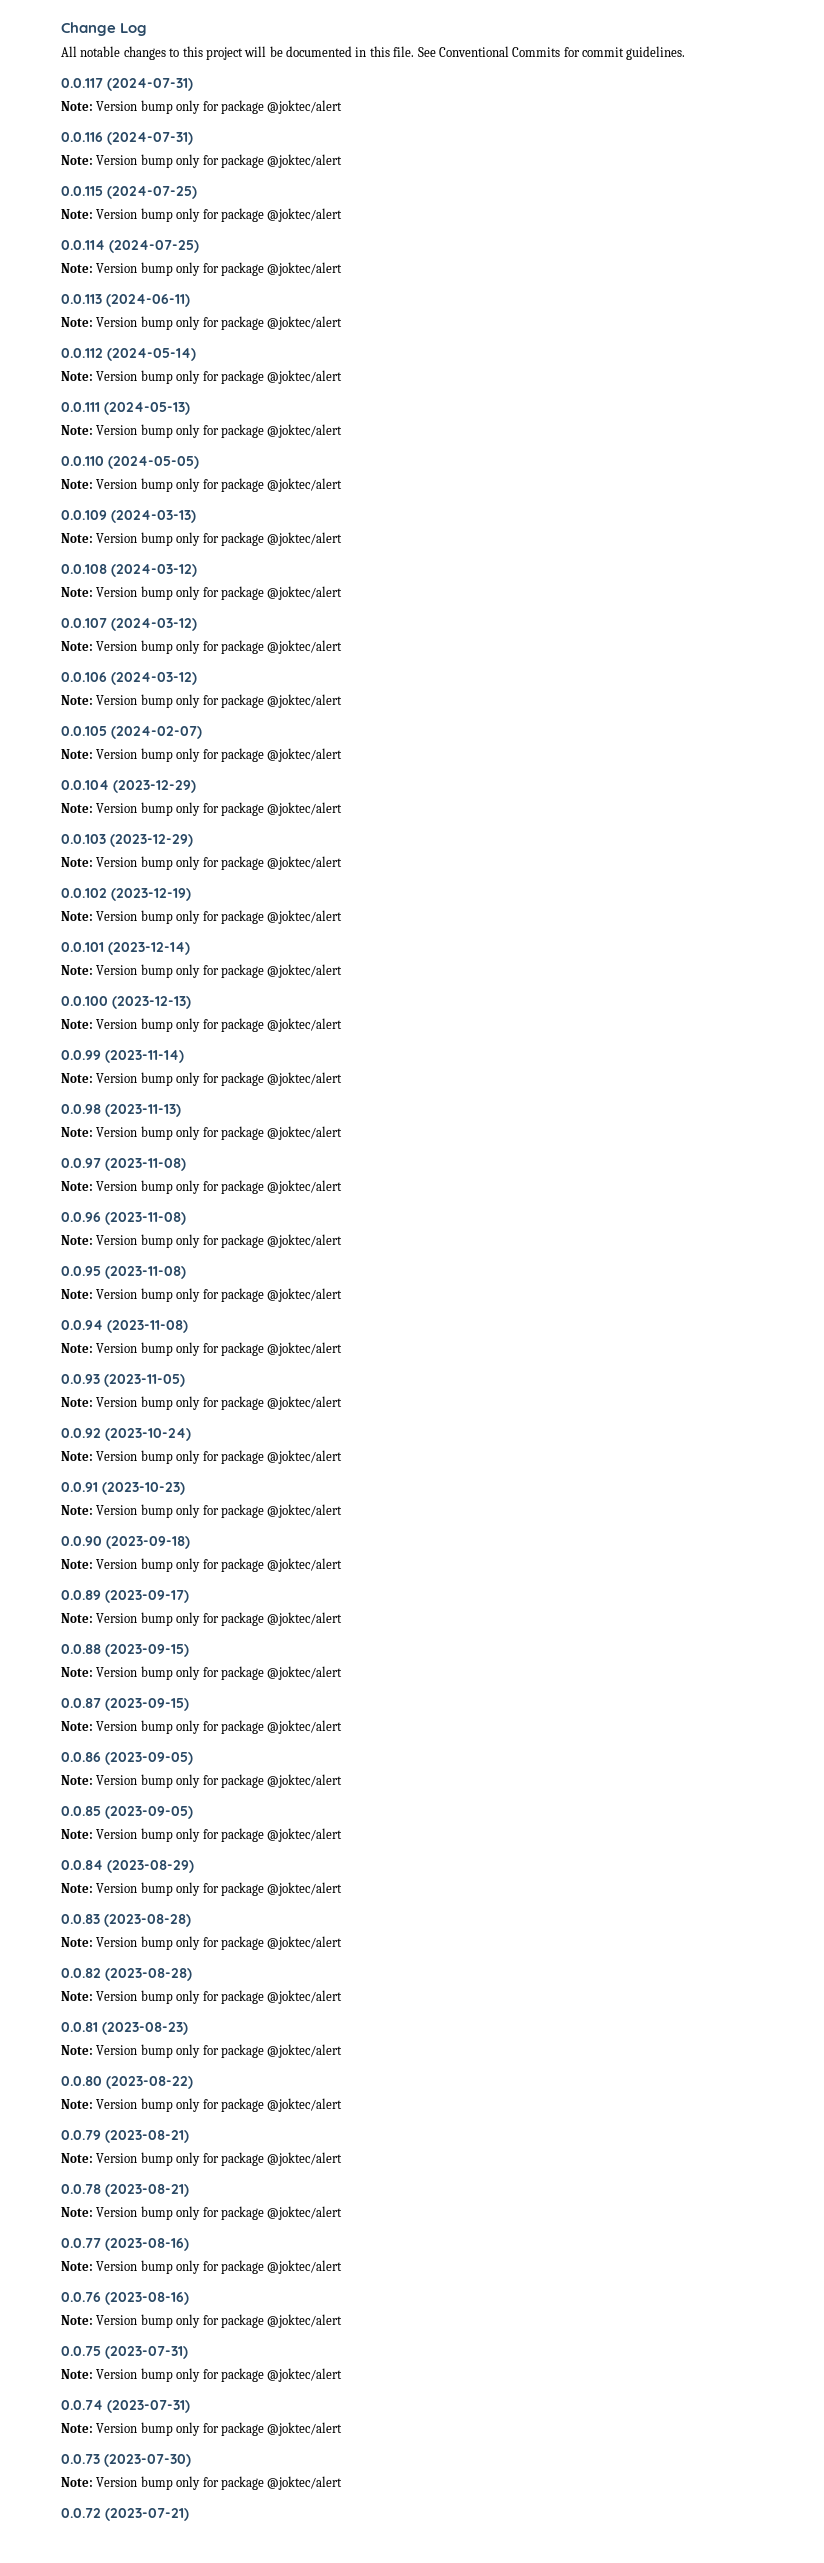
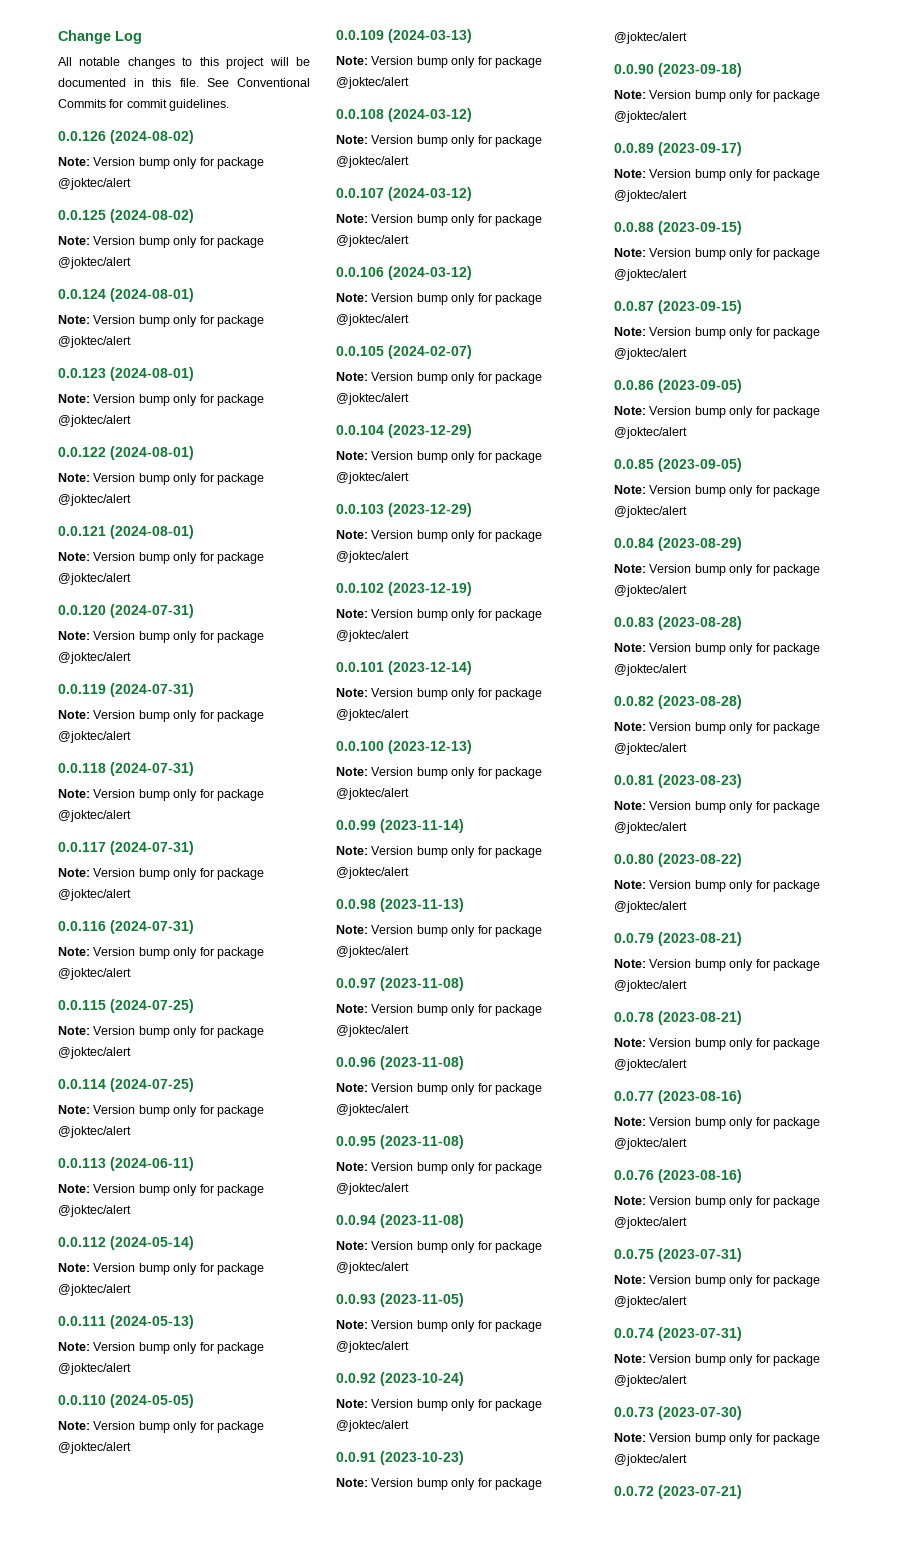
(686, 53) none -> [58,130,194,144] [58,157,264,169] [58,178,131,190] [58,209,194,223] [58,236,264,248] [58,257,131,269] [58,288,194,302] [58,315,264,327] [58,336,131,348] [58,367,194,381] [58,394,264,406] [58,415,131,427] [58,446,194,460] [58,473,264,485] [58,494,131,506] [58,525,194,539] [58,552,264,564] [58,573,131,585] [58,604,194,618] [58,631,264,643] [58,652,131,664] [58,683,194,697] [58,710,264,722] [58,731,131,743] [58,762,194,776] [58,789,264,801] [58,810,131,822] // 0.0.126 (2024-08-02) // Note: Version bump only for package @joktec/alert // 0.0.125 (2024-08-02) // Note: Version bump only for package @joktec/alert // 0.0.124 (2024-08-01) // Note: Version bump only for package @joktec/alert // 0.0.123 (2024-08-01) // Note: Version bump only for package @joktec/alert // 0.0.122 (2024-08-01) // Note: Version bump only for package @joktec/alert // 0.0.121 (2024-08-01) // Note: Version bump only for package @joktec/alert // 0.0.120 (2024-07-31) // Note: Version bump only for package @joktec/alert // 0.0.119 (2024-07-31) // Note: Version bump only for package @joktec/alert // 0.0.118 (2024-07-31) // Note: Version bump only for package @joktec/alert

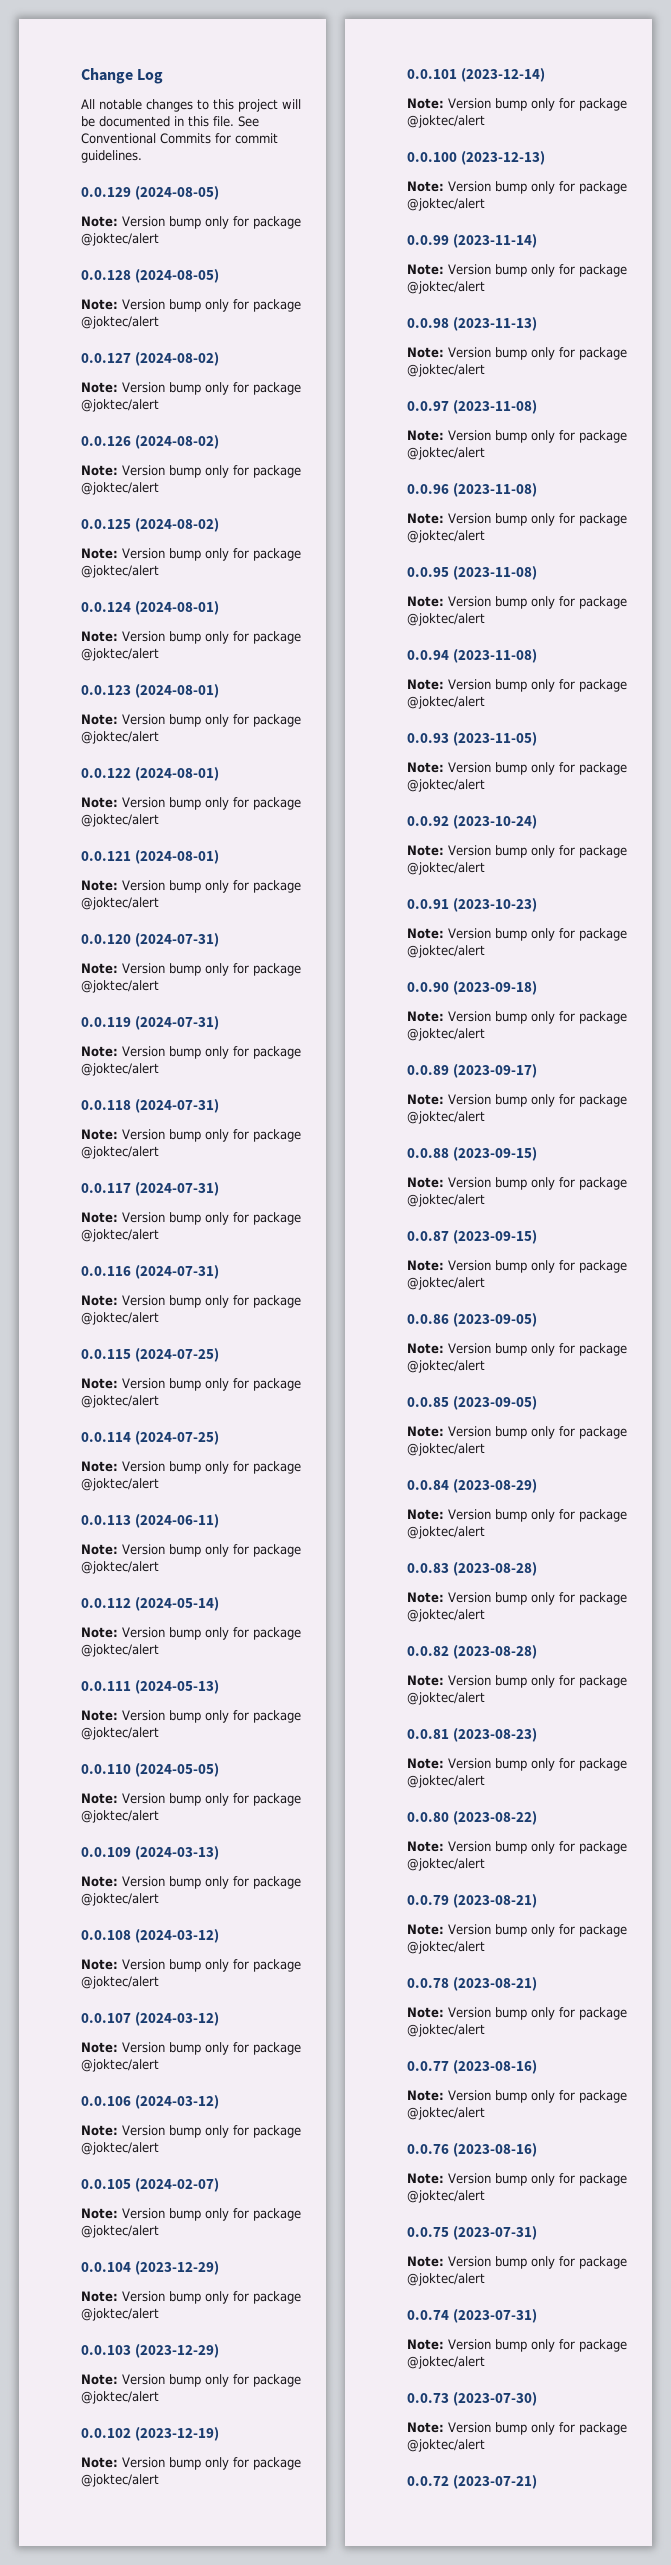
(230, 105) none -> [81,186,220,200] [81,216,301,229] [81,233,159,246] [81,269,220,283] [81,299,301,312] [81,316,159,329] [81,352,220,366] [81,382,301,395] [81,399,159,412] // 0.0.129 (2024-08-05) // Note: Version bump only for package @joktec/alert // 0.0.128 (2024-08-05) // Note: Version bump only for package @joktec/alert // 0.0.127 (2024-08-02) // Note: Version bump only for package @joktec/alert

